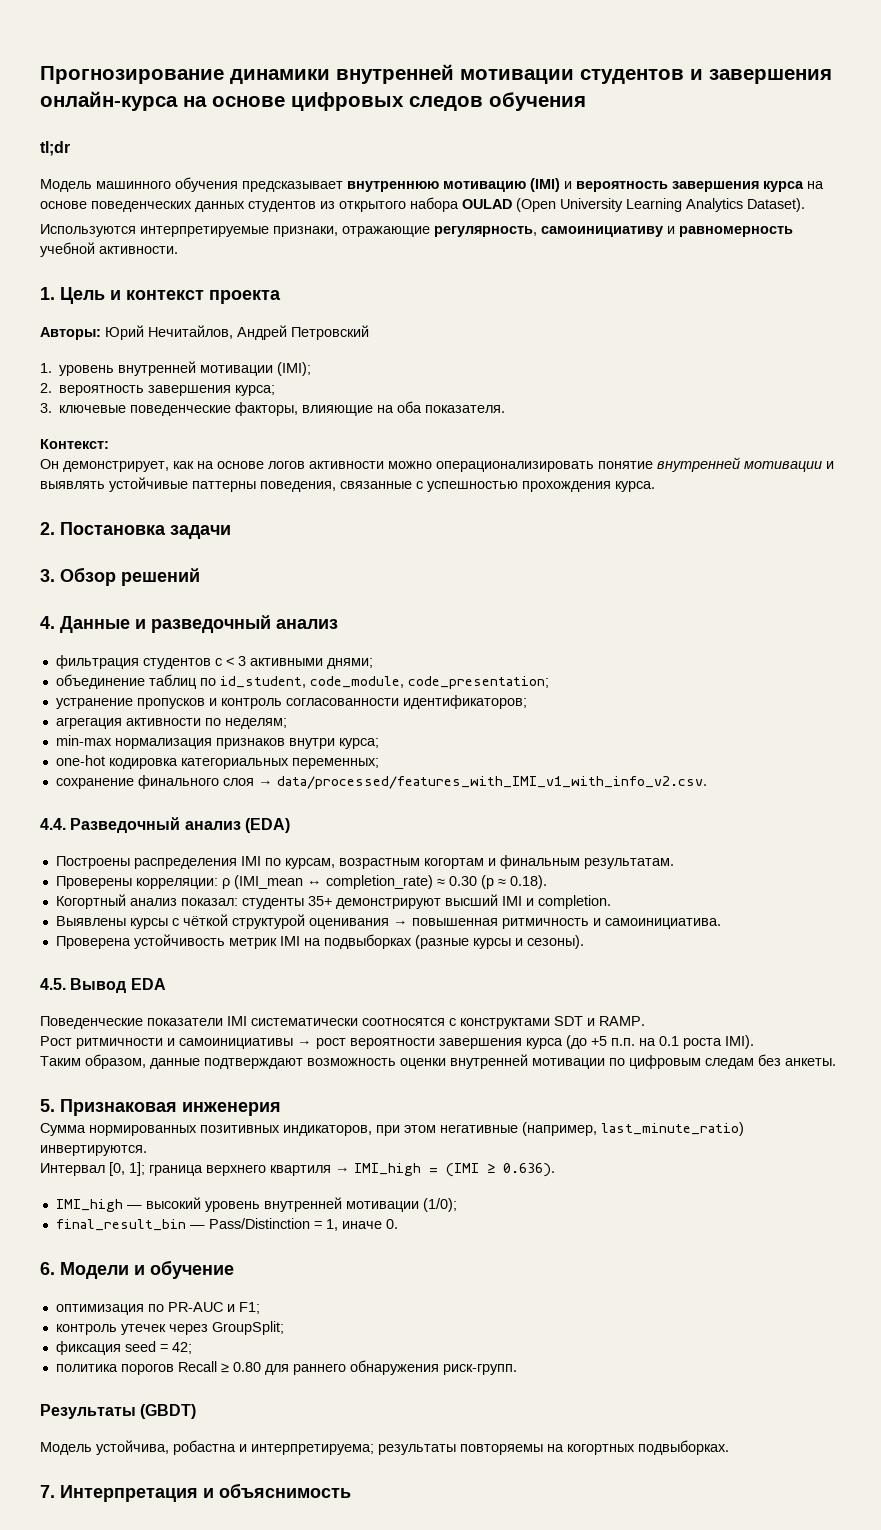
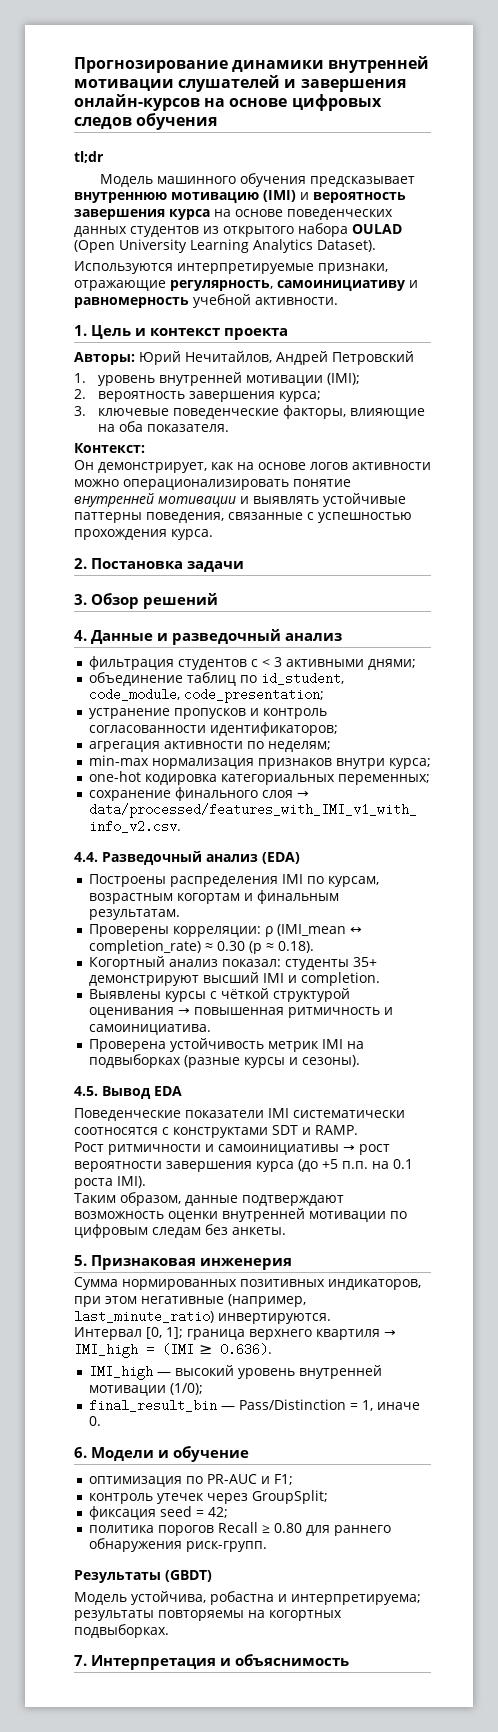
[580,69,684,84] студентов -> [178,75,281,92] слушателей
[40,91,178,111] онлайн-курса -> [74,94,200,111] онлайн-курсов

